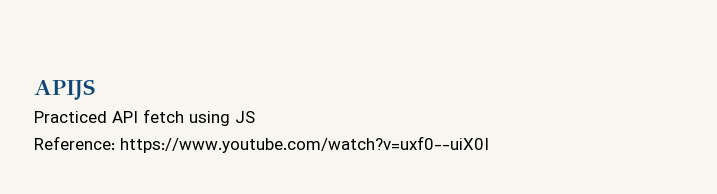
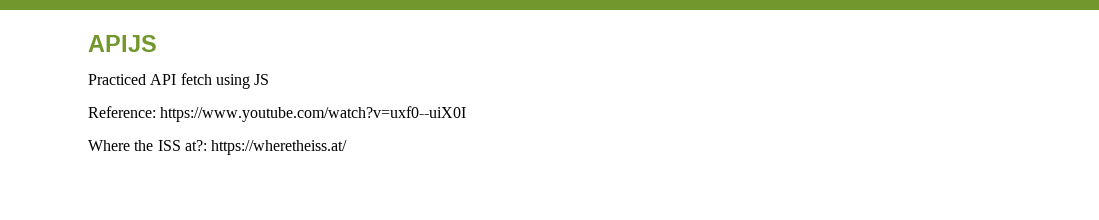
(489, 144) none -> [88,140,348,155] // Where the ISS at?: https://wheretheiss.at/

